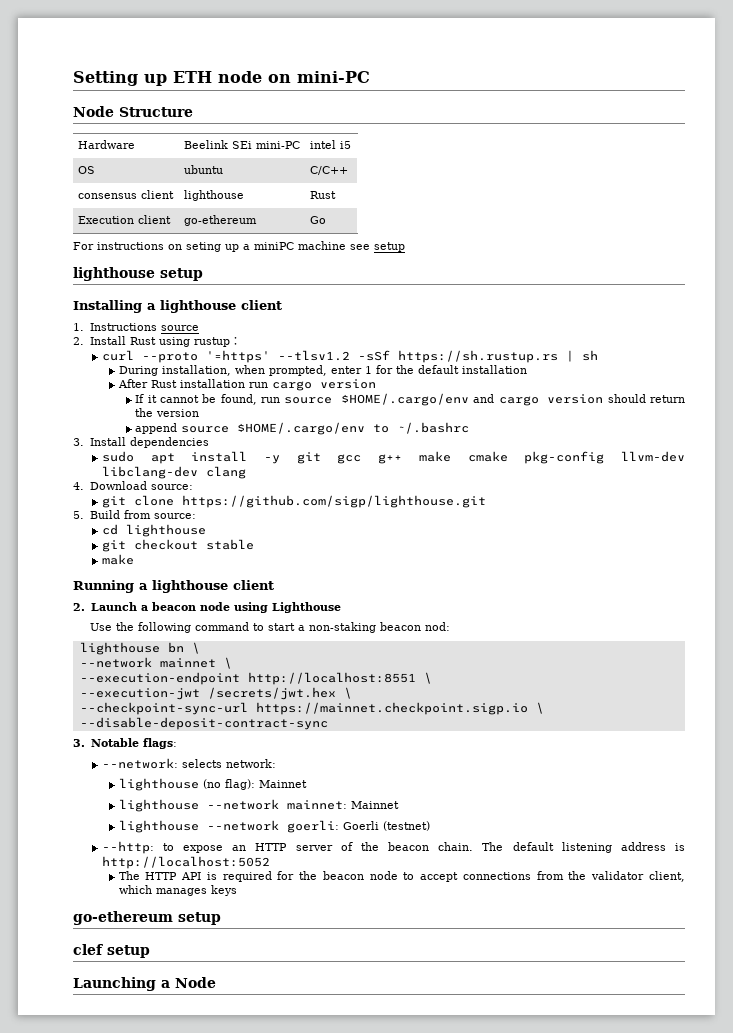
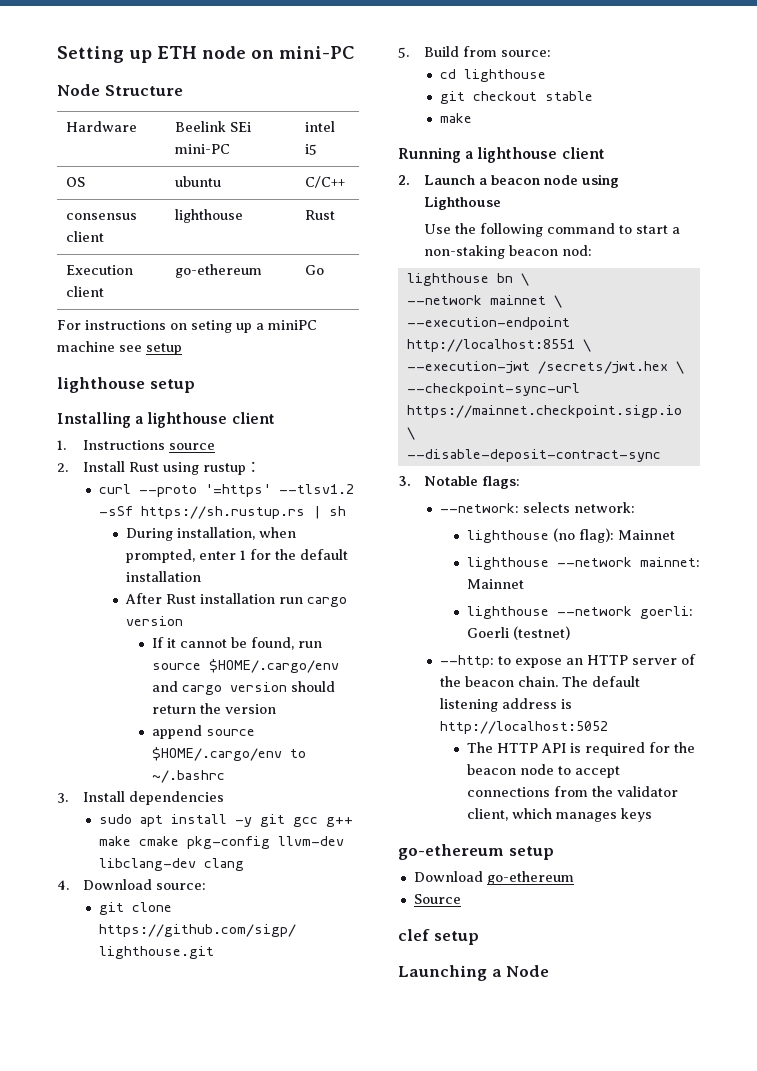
(221, 918) none -> [413,871,574,885] [413,894,461,904] // Download go-ethereum // Source

